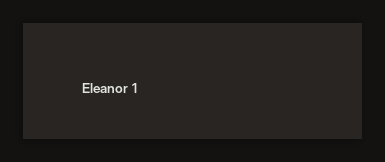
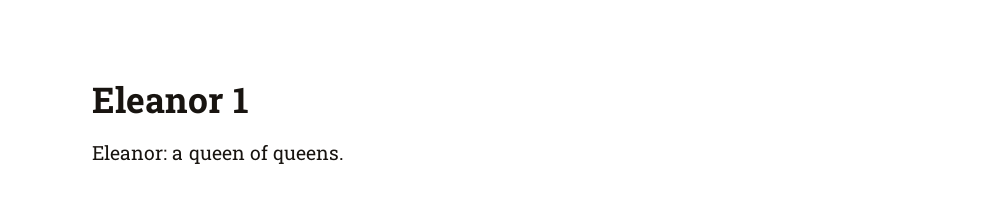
(137, 88) none -> [92,144,345,164] // Eleanor: a queen of queens.

